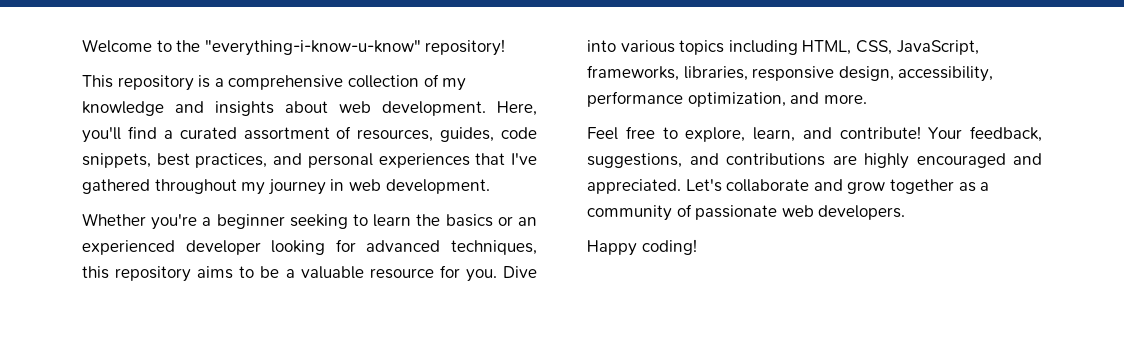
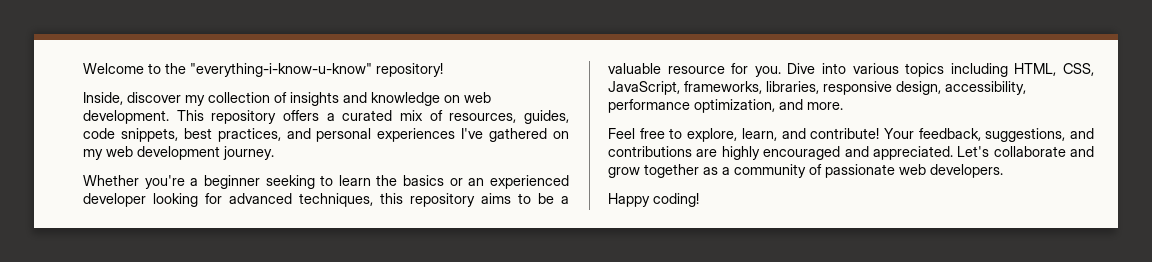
[82,74,467,91] [82,101,537,116] [82,126,157,143] This repository is a comprehensive collection of my knowledge and insights about web development. Here, you'll find -> [83,92,491,106] [83,110,319,124] Inside, discover my collection of insights and knowledge on web development. This repository offers
[243,127,330,140] assortment -> [400,110,423,121] mix
[475,153,506,165] that -> (456, 135) none
[154,179,490,195] throughout my journey in web development. -> [553,131,570,139] [83,146,274,160] on my web development journey.

